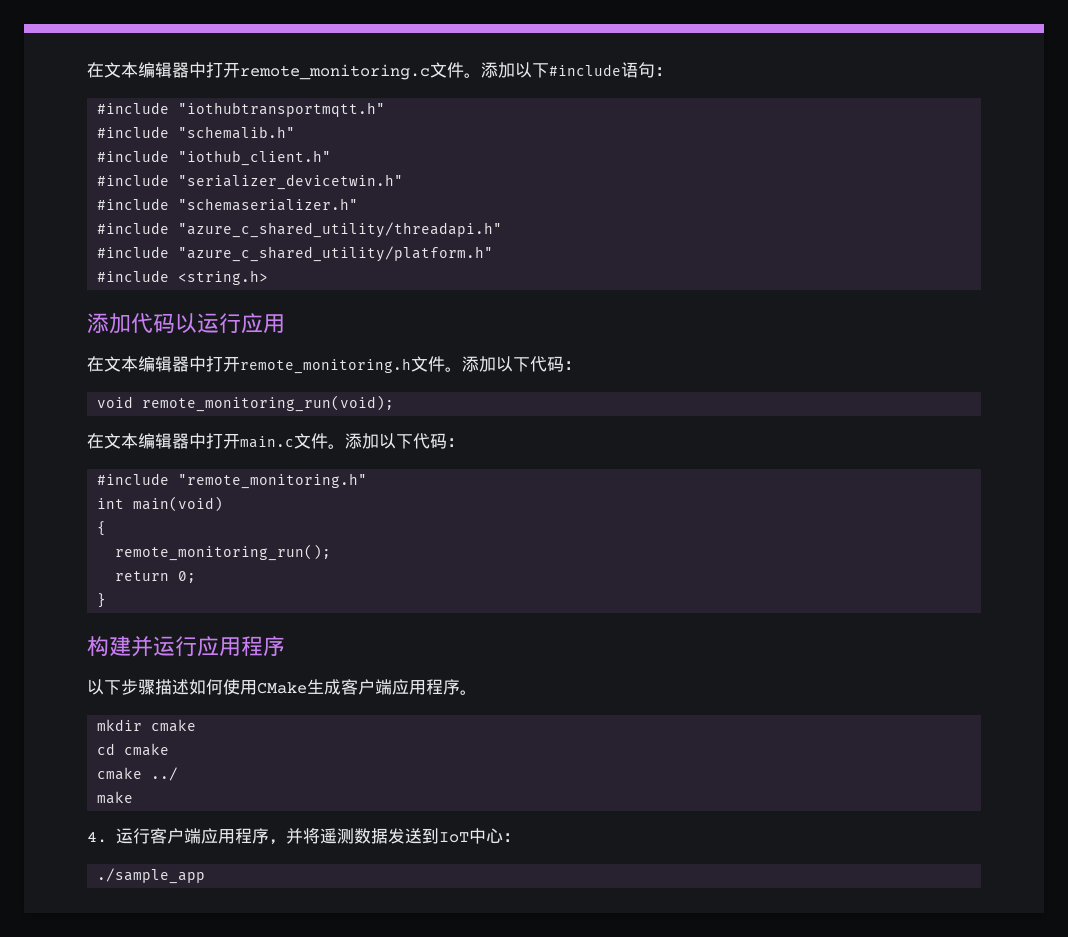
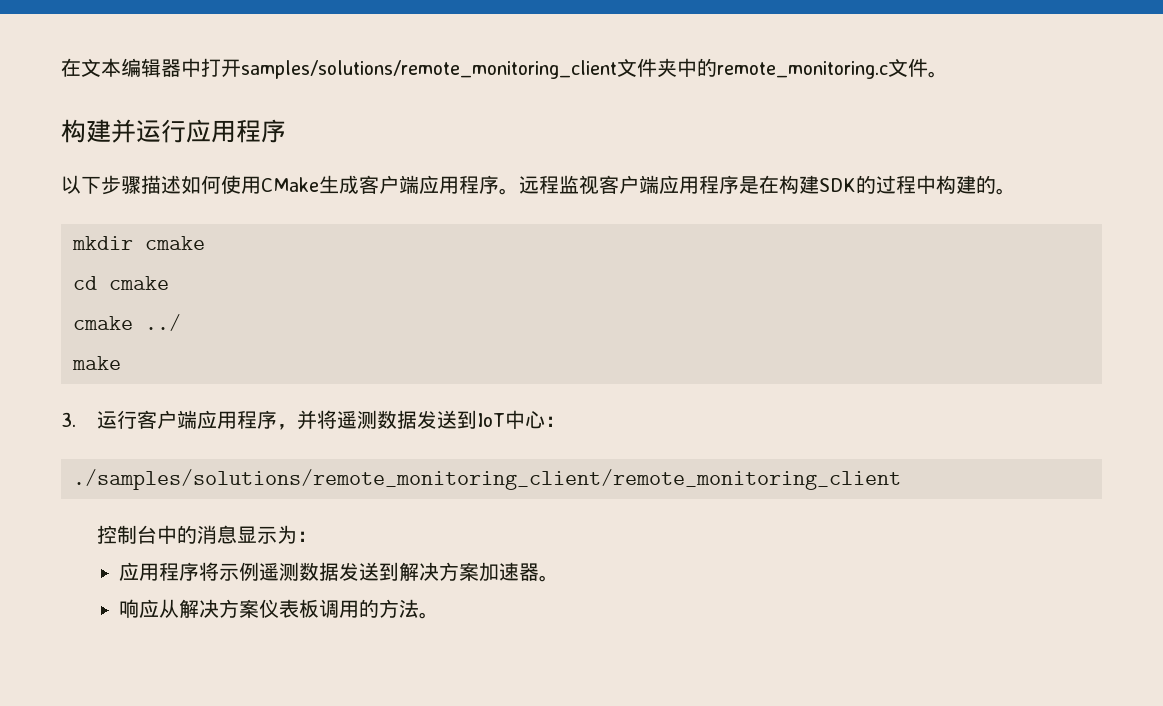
[87,62,240,78] 在文本编辑器中打开 -> [61,58,717,79] 在文本编辑器中打开samples/solutions/remote_monitoring_client文件夹中的
[481,62,672,78] [97,102,386,117] [97,126,296,139] [97,150,332,166] [97,174,404,190] [97,198,359,211] [97,222,503,238] [97,246,494,262] [97,270,269,285] [87,313,285,334] [87,356,581,374] [97,395,395,412] [87,433,464,449] [97,473,368,489] [97,496,224,512] [97,521,107,536] [115,544,332,561] [115,571,197,583] [97,593,107,608] 添加以下#include语句： // #include "iothubtransportmqtt.h" // #include "schemalib.h" // #include "iothub_client.h" // #include "serializer_devicetwin.h" // #include "schemaserializer.h" // #include "azure_c_shared_utility/threadapi.h" // #include "azure_c_shared_utility/platform.h" // #include <string.h> // 添加代码以运行应用 // 在文本编辑器中打开remote_monitoring.h文件。添加以下代码： // void remote_monitoring_run(void); // 在文本编辑器中打开main.c文件。添加以下代码： // #include "remote_monitoring.h" // int main(void) // { // remote_monitoring_run(); // return 0; // } -> (948, 74) none
(477, 692) none -> [519,175,1016,195] 远程监视客户端应用程序是在构建SDK的过程中构建的。
[87,831,107,843] 4. -> [61,412,76,427] 3.
[97,868,206,884] ./sample_app -> [73,469,901,490] [96,525,317,544] [118,562,559,582] [118,599,439,619] ./samples/solutions/remote_monitoring_client/remote_monitoring_client // 控制台中的消息显示为： // 应用程序将示例遥测数据发送到解决方案加速器。 // 响应从解决方案仪表板调用的方法。

